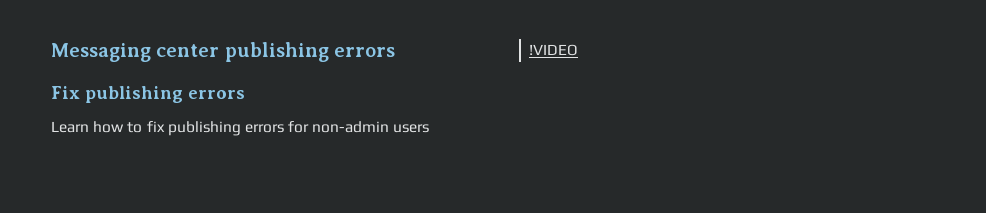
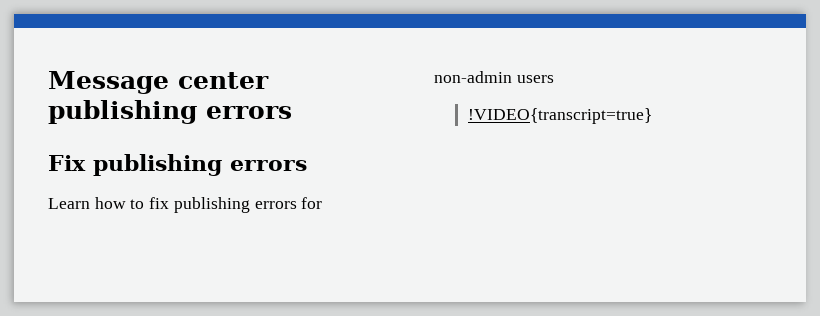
[51,43,151,62] Messaging -> [48,71,169,94] Message
[529,44,579,56] !VIDEO -> [467,108,652,124] !VIDEO{transcript=true}

